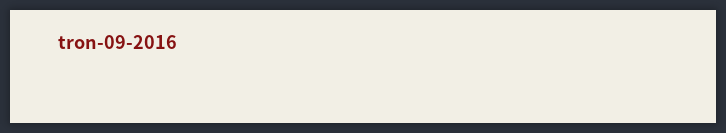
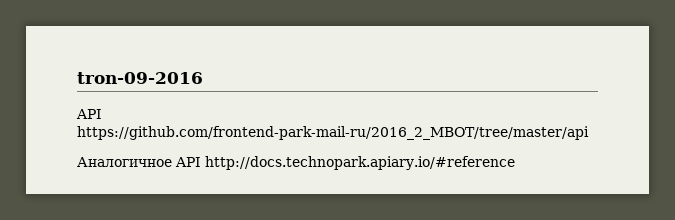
(177, 42) none -> [76,109,102,119] [77,126,589,140] [77,156,515,170] // API https://github.com/frontend-park-mail-ru/2016_2_MBOT/tree/master/api // Аналогичное API http://docs.technopark.apiary.io/#reference

